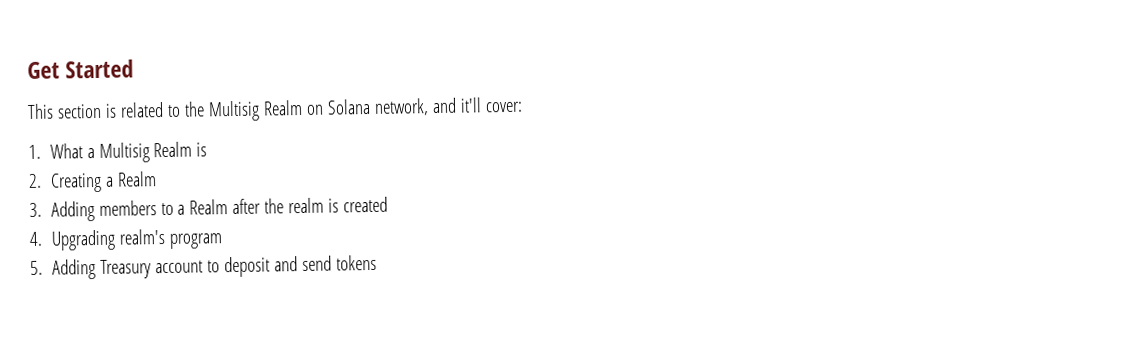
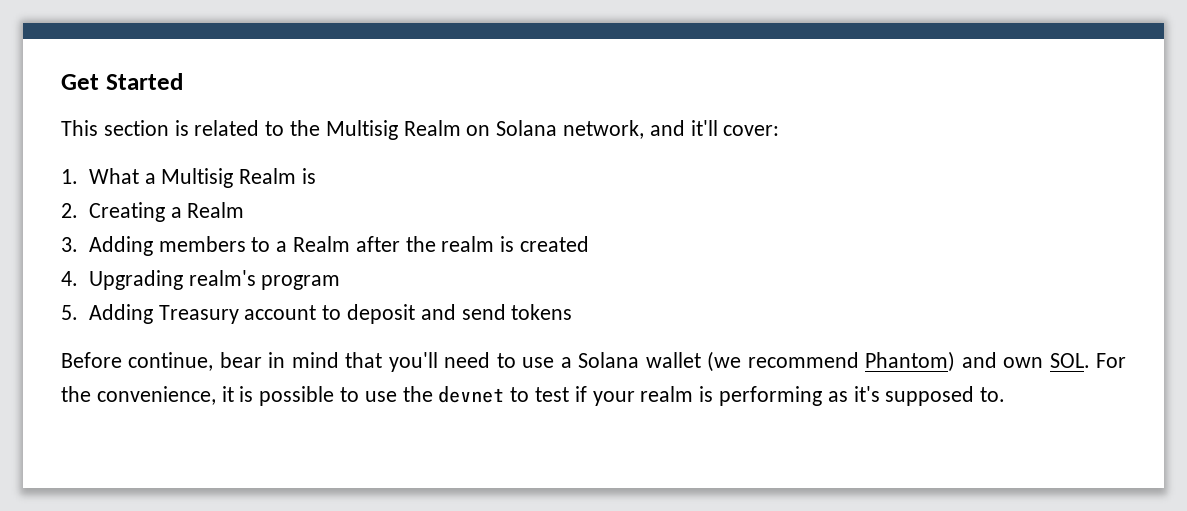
(378, 262) none -> [61,351,1126,372] [61,386,1006,406] // Before continue, bear in mind that you'll need to use a Solana wallet (we recommend Phantom) and own SOL. For the convenience, it is possible to use the devnet to test if your realm is performing as it's supposed to.

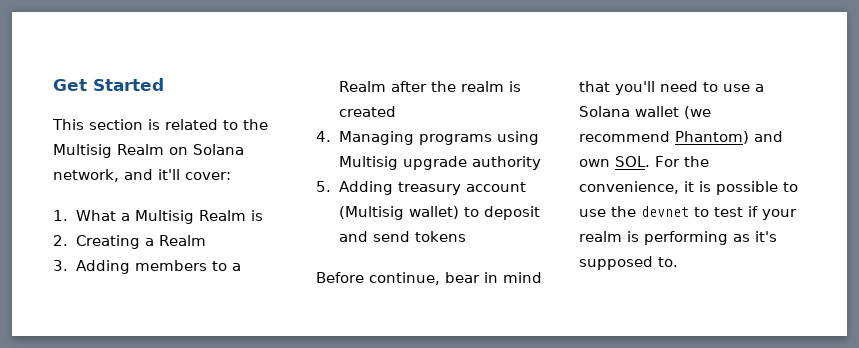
[88,270,341,290] [61,304,317,324] Upgrading realm's program // 5. Adding Treasury account -> [338,131,539,145] [338,156,541,170] [316,181,526,195] [338,206,459,220] Managing programs using Multisig upgrade authority // 5. Adding treasury account (Multisig wallet)

